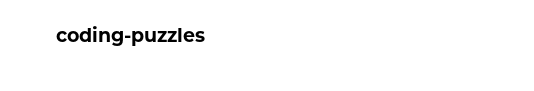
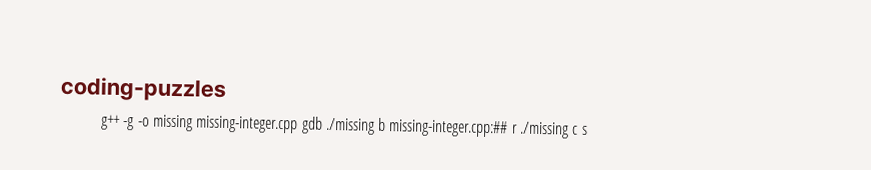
(205, 36) none -> [100,114,588,139] // g++ -g -o missing missing-integer.cpp gdb ./missing b missing-integer.cpp:## r ./missing c s

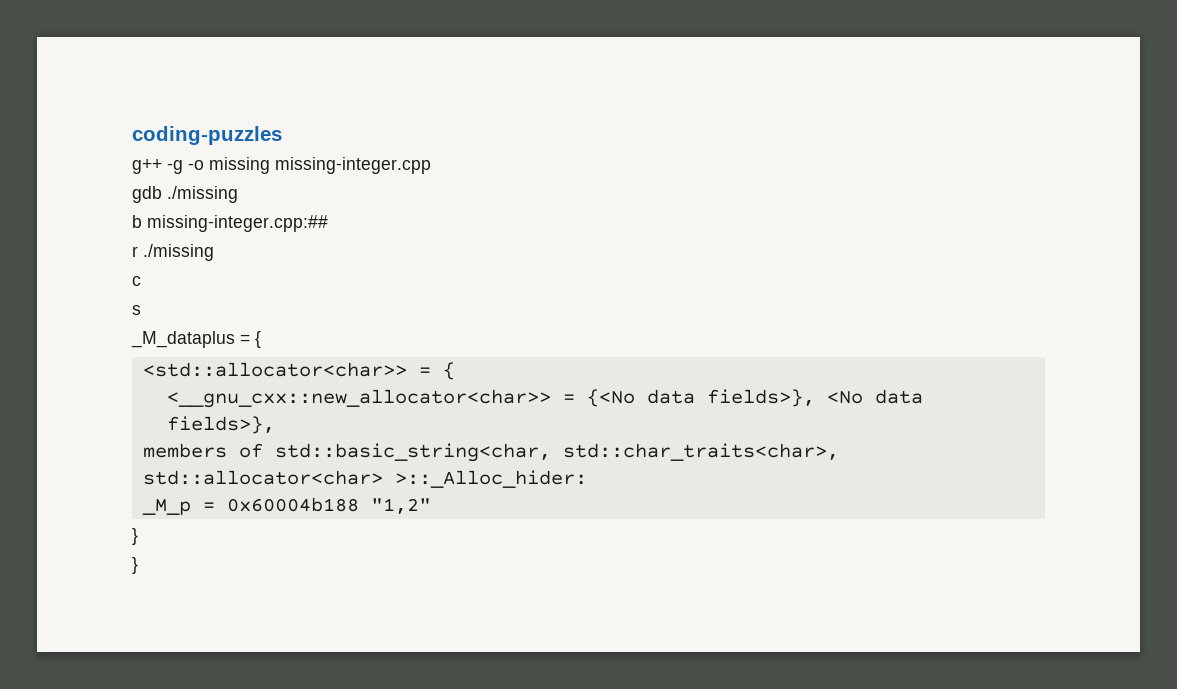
(299, 124) none -> (431, 165) //
(375, 126) none -> (238, 194) //
(509, 128) none -> (328, 223) //
(570, 130) none -> (214, 252) //
(579, 130) none -> (141, 281) //
(588, 130) none -> [131,331,261,348] [142,362,455,380] [166,389,923,408] [166,416,275,434] [142,443,839,462] [142,470,587,488] [141,497,431,515] [132,528,138,545] [132,557,138,574] // _M_dataplus = { // <std::allocator<char>> = { // <__gnu_cxx::new_allocator<char>> = {<No data fields>}, <No data fields>}, // members of std::basic_string<char, std::char_traits<char>, std::allocator<char> >::_Alloc_hider: // _M_p = 0x60004b188 "1,2" // } // }

